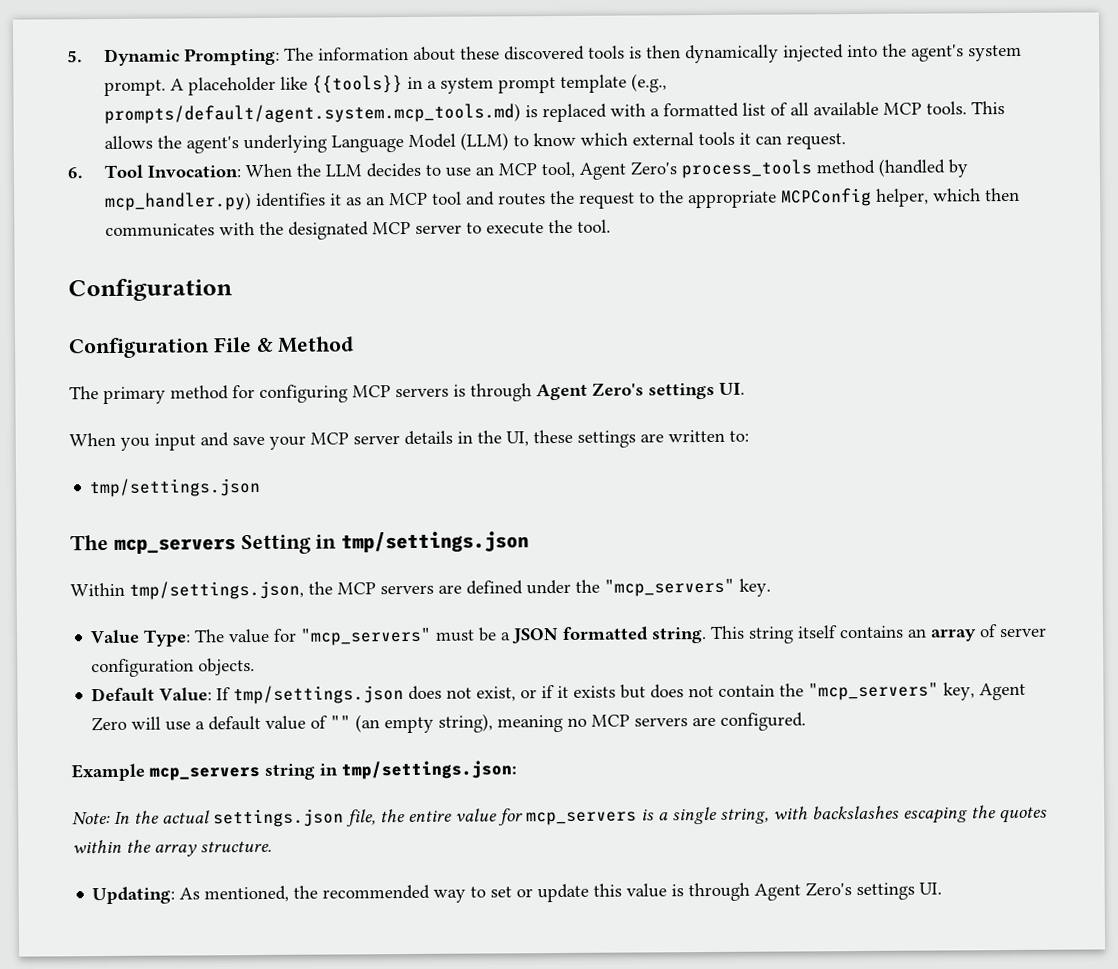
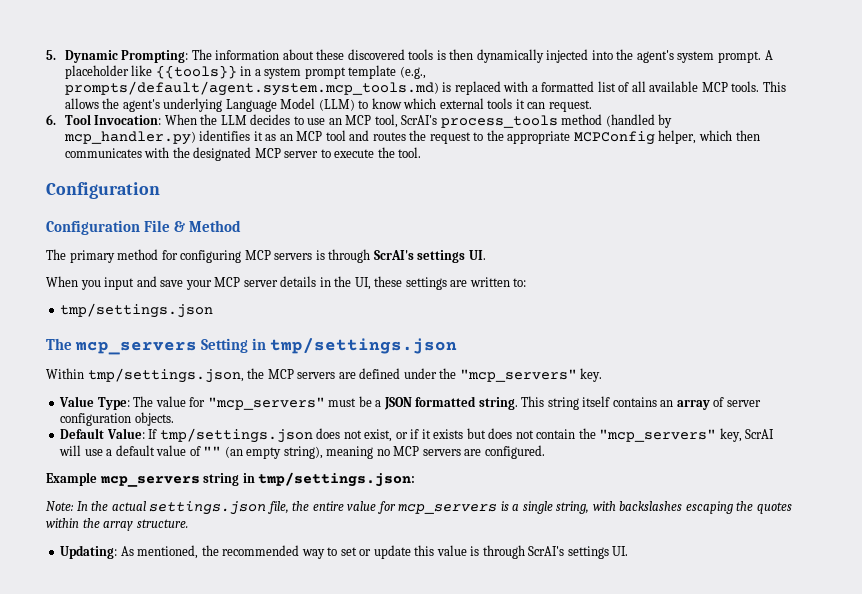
[578,161,677,180] Agent Zero's -> [401,115,438,125] ScrAI's
[536,382,644,401] Agent Zero's -> [373,250,414,260] ScrAI's
[979,682,1027,701] [91,716,128,732] Agent Zero -> [745,429,775,439] ScrAI
[754,882,853,901] Agent Zero's -> [528,546,565,556] ScrAI's

